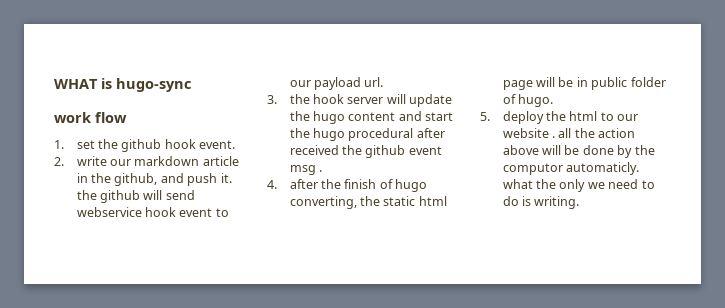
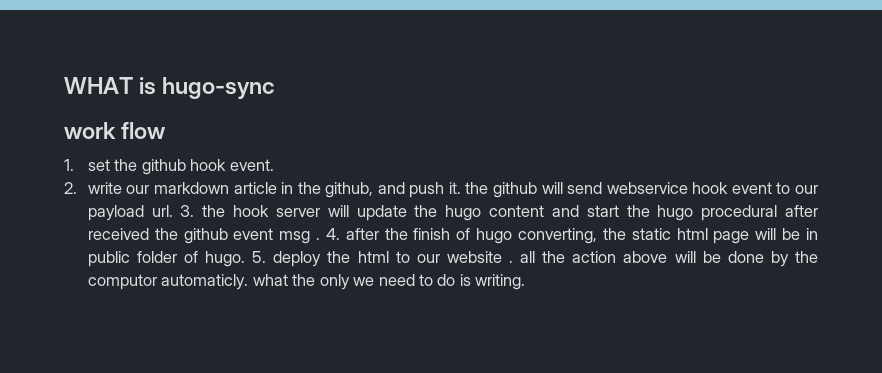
(384, 82) // -> (173, 211) none
(323, 171) // -> (321, 239) none
(554, 100) // -> (246, 259) none

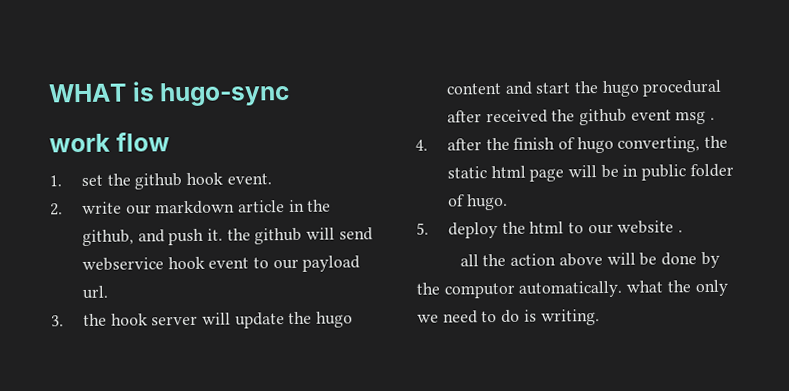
(173, 211) none -> (108, 292) //
(321, 239) none -> (716, 118) //
(246, 259) none -> (508, 202) //
(514, 262) none -> (684, 231) //
[161,274,249,290] automaticly. -> [518,280,623,298] automatically.

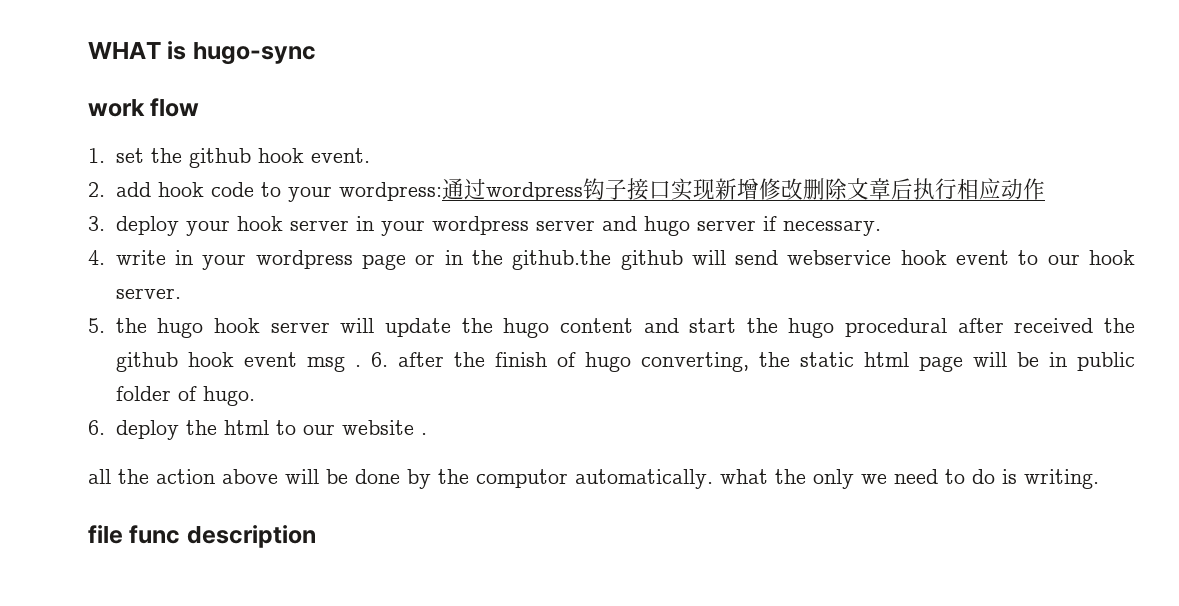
[81,199,332,215] [81,228,251,247] write our markdown article in the github, and push it. the -> [115,178,1045,202] [88,216,881,236] [88,250,612,270] add hook code to your wordpress:通过wordpress钩子接口实现新增修改删除文章后执行相应动作 // 3. deploy your hook server in your wordpress server and hugo server if necessary. // 4. write in your wordpress page or in the github.the
[302,255,361,272] [81,285,108,300] [51,313,107,327] payload url. // 3. the -> [1088,250,1135,265] [115,288,181,299] [88,318,204,338] hook server. // 5. the hugo
(627, 117) none -> [187,352,234,367] hook
[415,139,428,151] // 4. -> [370,352,388,367] 6.
[416,222,429,235] 5. -> [88,420,105,435] 6.
(600, 317) none -> [88,525,316,548] // file func description

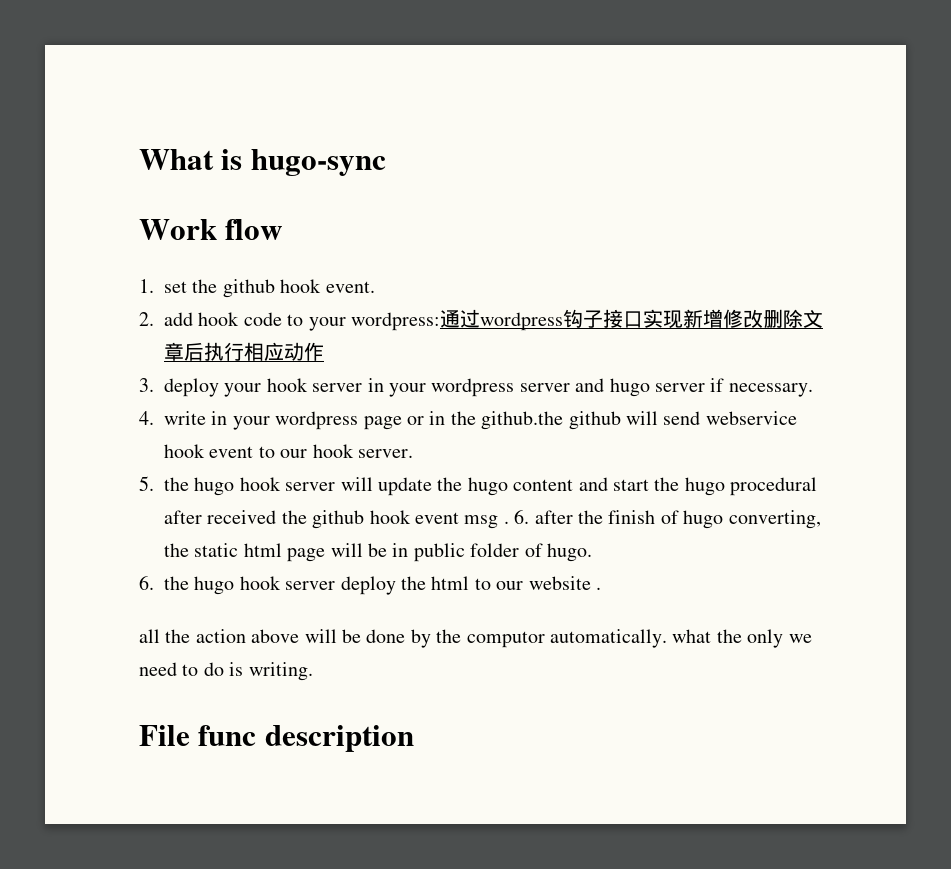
[88,42,161,59] WHAT -> [139,149,214,170] What
[88,99,145,117] work -> [139,219,217,240] Work
(105, 427) none -> [164,576,336,595] the hugo hook server
[88,525,123,544] file -> [139,725,190,746] File

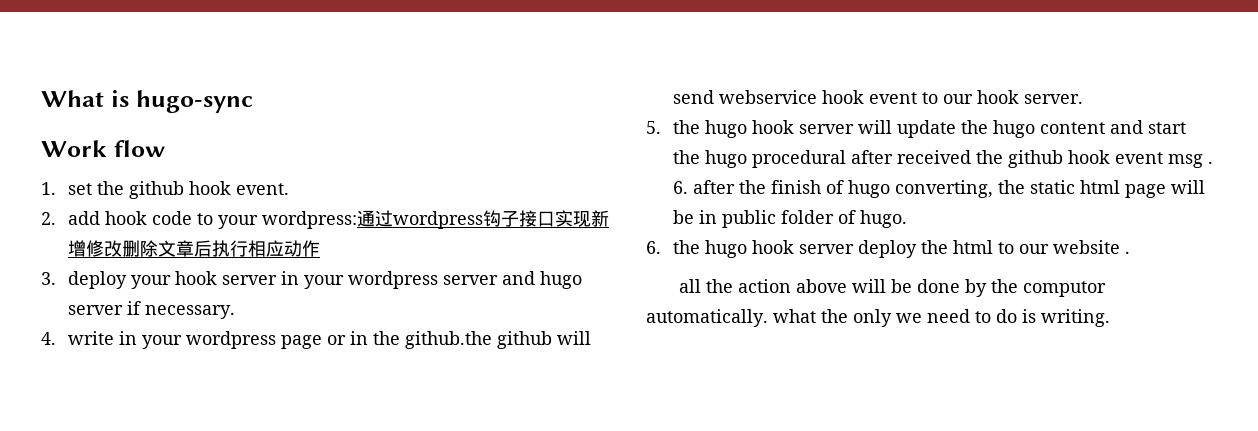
[139,725,414,752] // File func description -> (1110, 318) none

